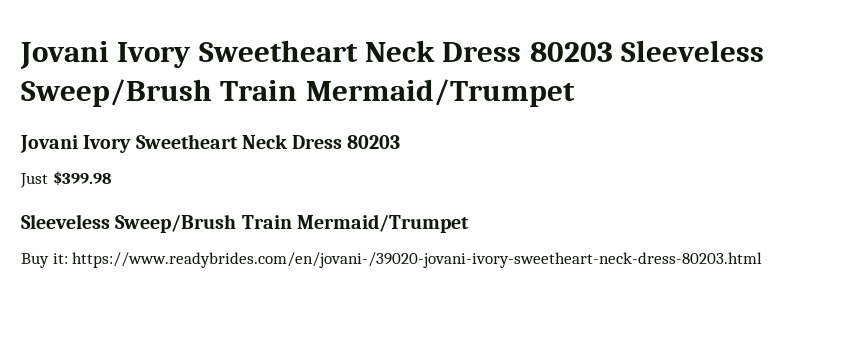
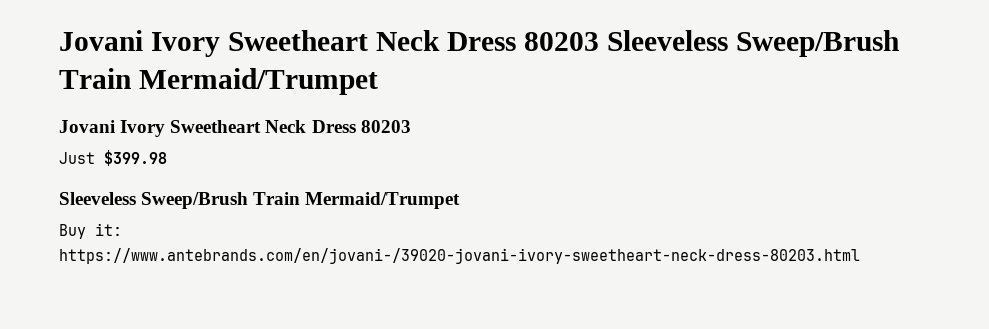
[72,252,763,268] https://www.readybrides.com/en/jovani-/39020-jovani-ivory-sweetheart-neck-dress-80203.html -> [59,248,860,264] https://www.antebrands.com/en/jovani-/39020-jovani-ivory-sweetheart-neck-dress-80203.html

